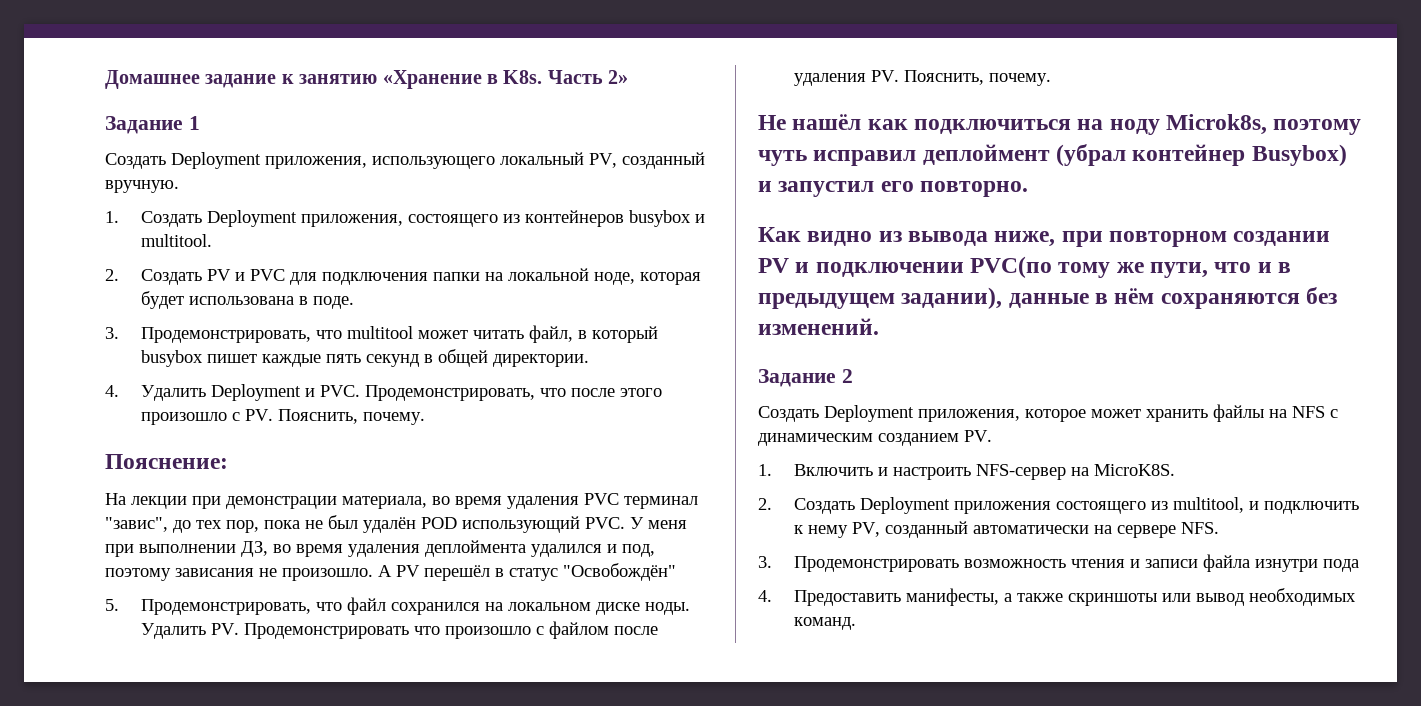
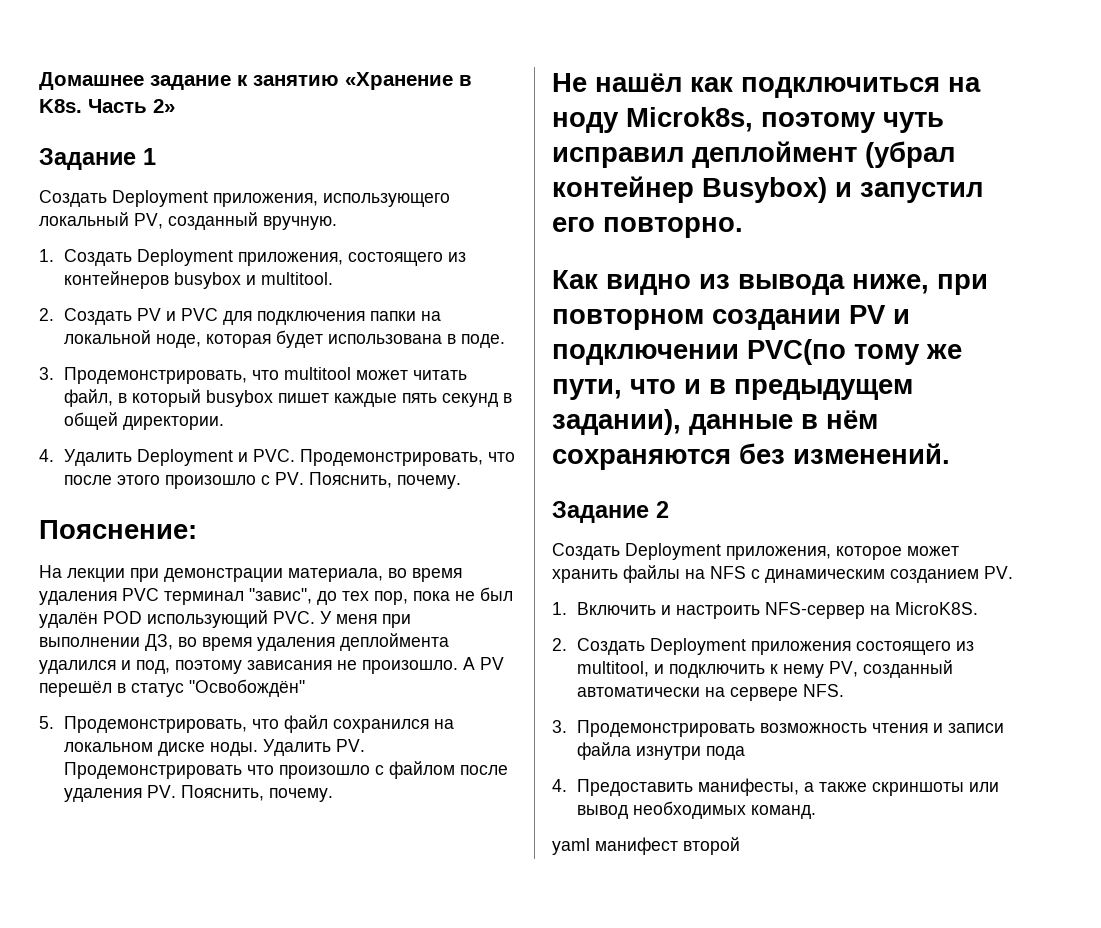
(856, 623) none -> [552,837,740,855] // yaml манифест второй

